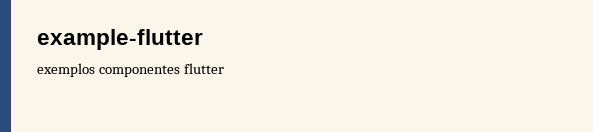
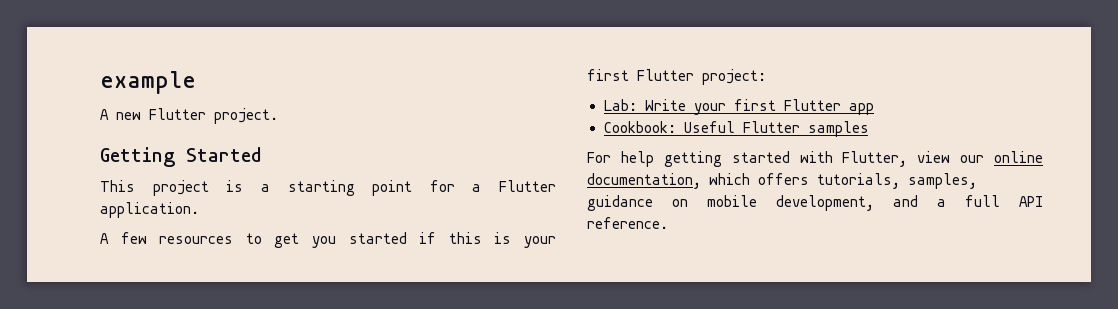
[37,29,203,50] [37,63,224,77] example-flutter // exemplos componentes flutter -> [100,71,196,94] [100,108,278,124] [100,147,262,167] [100,180,556,196] [100,202,199,218] [100,232,556,248] [587,69,766,85] [603,99,874,115] [603,121,869,137] [587,151,1043,167] [587,173,977,189] [587,195,1043,211] [587,217,668,229] example // A new Flutter project. // Getting Started // This project is a starting point for a Flutter application. // A few resources to get you started if this is your first Flutter project: // Lab: Write your first Flutter app // Cookbook: Useful Flutter samples // For help getting started with Flutter, view our online documentation, which offers tutorials, samples, guidance on mobile development, and a full API reference.

